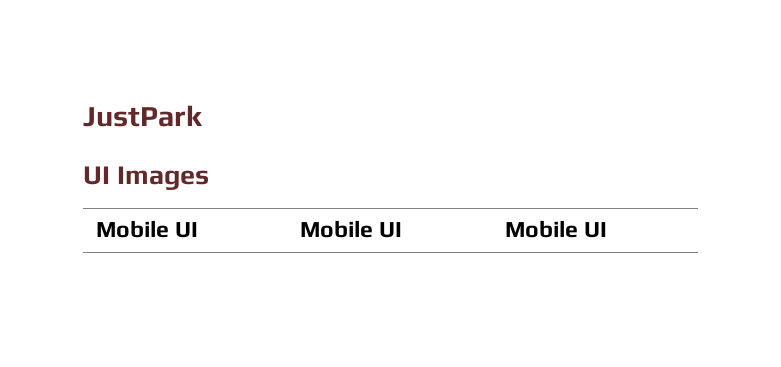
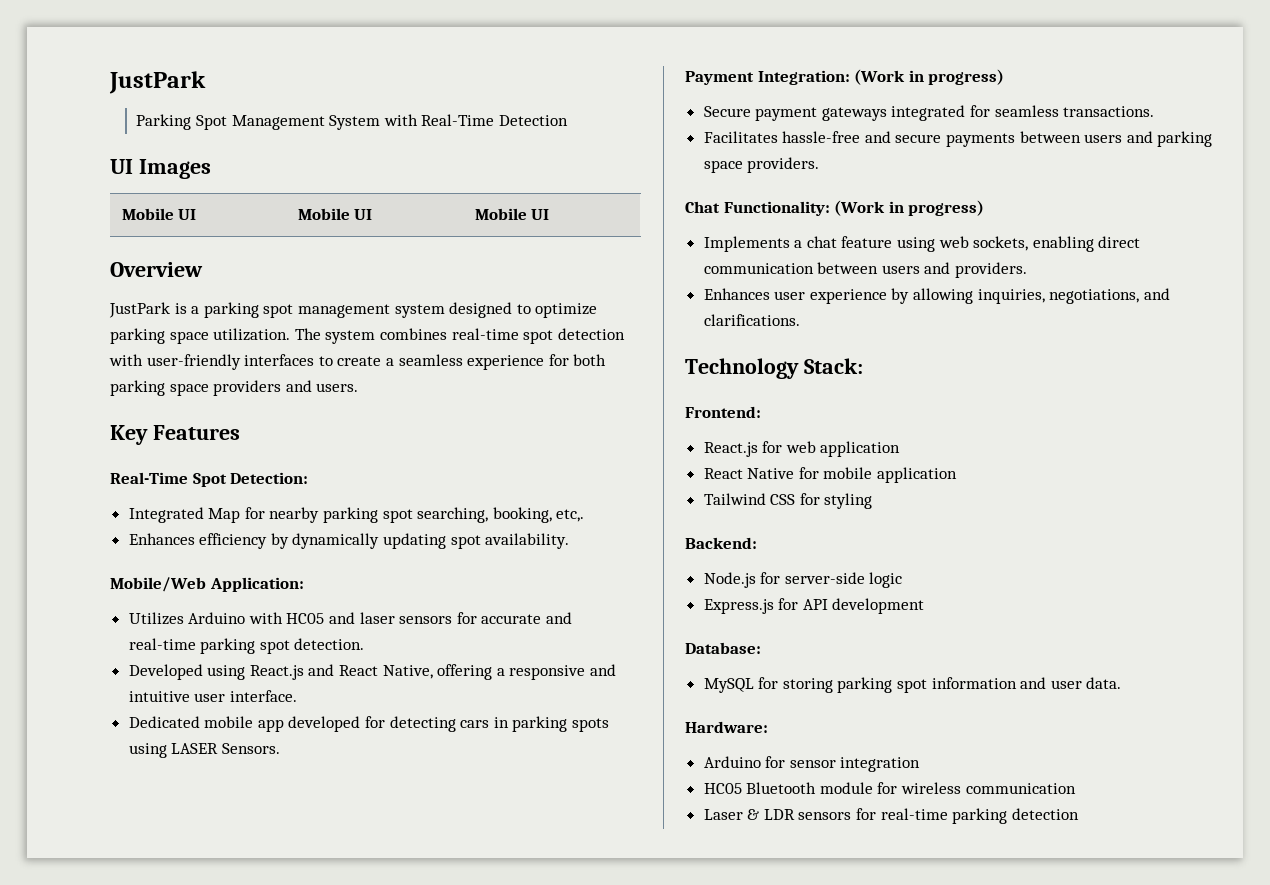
[83,105,203,127] JustPark -> [109,71,206,94] [136,114,568,130] JustPark // Parking Spot Management System with Real-Time Detection
(608, 230) none -> [110,262,203,277] [109,302,598,318] [110,328,625,344] [109,354,607,370] [110,380,359,396] [110,425,240,445] [110,472,309,487] [128,507,585,523] [128,533,570,549] [110,577,304,592] [128,612,573,625] [128,638,365,654] [128,664,617,680] [128,690,297,702] [128,716,610,732] [128,743,280,758] [685,69,1005,85] [703,105,1155,121] [703,131,1213,147] [703,157,820,173] [685,200,985,216] [703,236,1141,252] [703,262,1028,278] [703,288,1170,304] [703,314,800,326] [685,358,863,379] [685,406,761,418] [703,441,901,457] [703,467,958,483] [703,493,873,509] [685,537,757,549] [703,572,903,588] [703,598,925,614] [685,642,761,654] [703,677,1122,693] [685,721,768,733] [703,756,921,772] [703,782,1076,794] [703,808,1079,824] // Overview // JustPark is a parking spot management system designed to optimize parking space utilization. The system combines real-time spot detection with user-friendly interfaces to create a seamless experience for both parking space providers and users. // Key Features // Real-Time Spot Detection: // Integrated Map for nearby parking spot searching, booking, etc,. // Enhances efficiency by dynamically updating spot availability. // Mobile/Web Application: // Utilizes Arduino with HC05 and laser sensors for accurate and real-time parking spot detection. // Developed using React.js and React Native, offering a responsive and intuitive user interface. // Dedicated mobile app developed for detecting cars in parking spots using LASER Sensors. // Payment Integration: (Work in progress) // Secure payment gateways integrated for seamless transactions. // Facilitates hassle-free and secure payments between users and parking space providers. // Chat Functionality: (Work in progress) // Implements a chat feature using web sockets, enabling direct communication between users and providers. // Enhances user experience by allowing inquiries, negotiations, and clarifications. // Technology Stack: // Frontend: // React.js for web application // React Native for mobile application // Tailwind CSS for styling // Backend: // Node.js for server-side logic // Express.js for API development // Database: // MySQL for storing parking spot information and user data. // Hardware: // Arduino for sensor integration // HC05 Bluetooth module for wireless communication // Laser & LDR sensors for real-time parking detection

